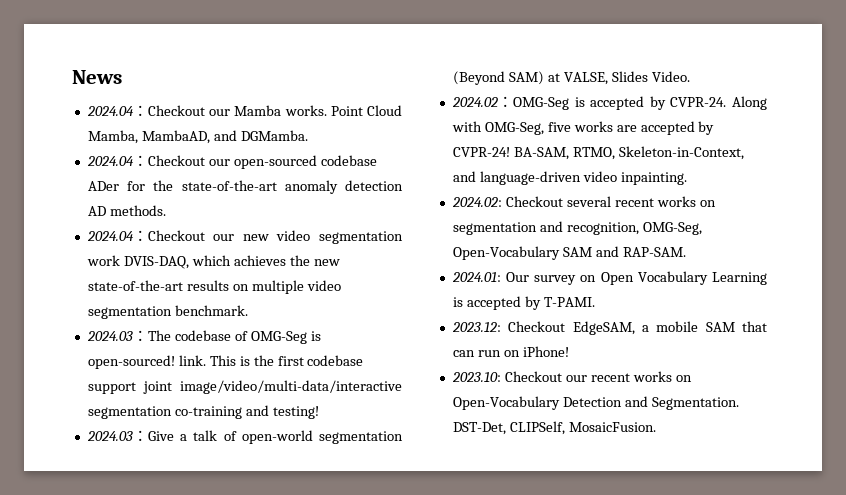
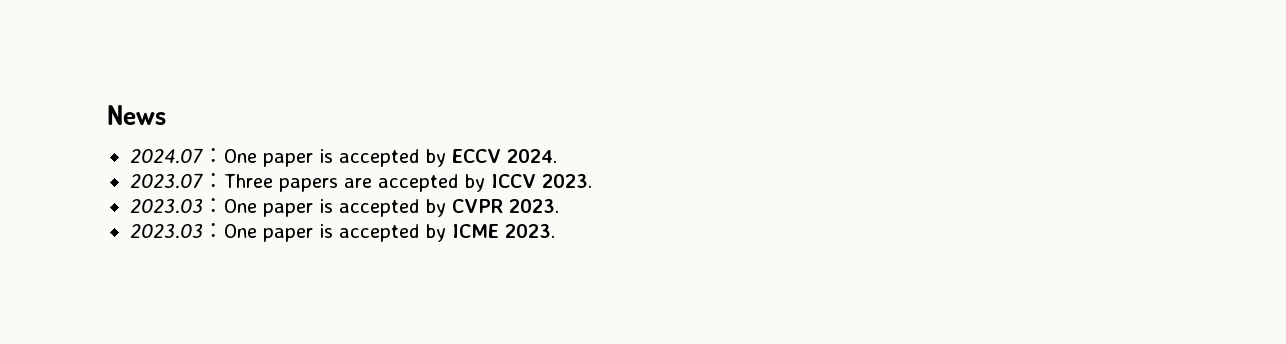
[86,105,402,116] [87,130,308,144] [86,155,377,169] [87,180,404,194] [87,205,166,216] [86,230,403,244] [86,255,340,269] [87,280,341,294] [87,305,248,319] [86,330,321,344] [87,355,364,369] [87,380,402,394] [87,405,319,419] [86,430,403,444] [452,71,690,85] [451,96,767,110] [451,121,715,135] [452,146,744,160] [452,171,687,185] [451,196,716,207] [452,221,702,235] [452,246,686,260] [451,271,767,285] [452,296,595,310] [451,321,767,335] [452,346,569,357] [451,371,692,382] [452,396,739,410] [452,421,656,435] 2024.04：Checkout our Mamba works. Point Cloud Mamba, MambaAD, and DGMamba. // 2024.04：Checkout our open-sourced codebase ADer for the state-of-the-art anomaly detection AD methods. // 2024.04：Checkout our new video segmentation work DVIS-DAQ, which achieves the new state-of-the-art results on multiple video segmentation benchmark. // 2024.03：The codebase of OMG-Seg is open-sourced! link. This is the first codebase support joint image/video/multi-data/interactive segmentation co-training and testing! // 2024.03：Give a talk of open-world segmentation (Beyond SAM) at VALSE, Slides Video. // 2024.02：OMG-Seg is accepted by CVPR-24. Along with OMG-Seg, five works are accepted by CVPR-24! BA-SAM, RTMO, Skeleton-in-Context, and language-driven video inpainting. // 2024.02: Checkout several recent works on segmentation and recognition, OMG-Seg, Open-Vocabulary SAM and RAP-SAM. // 2024.01: Our survey on Open Vocabulary Learning is accepted by T-PAMI. // 2023.12: Checkout EdgeSAM, a mobile SAM that can run on iPhone! // 2023.10: Checkout our recent works on Open-Vocabulary Detection and Segmentation. DST-Det, CLIPSelf, MosaicFusion. -> [129,148,557,167] [129,173,592,192] [129,198,559,217] [129,223,555,242] 2024.07：One paper is accepted by ECCV 2024. // 2023.07：Three papers are accepted by ICCV 2023. // 2023.03：One paper is accepted by CVPR 2023. // 2023.03：One paper is accepted by ICME 2023.

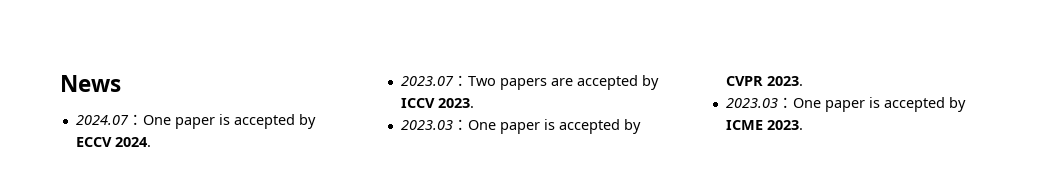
[223,174,273,188] Three -> [467,76,496,86] Two

